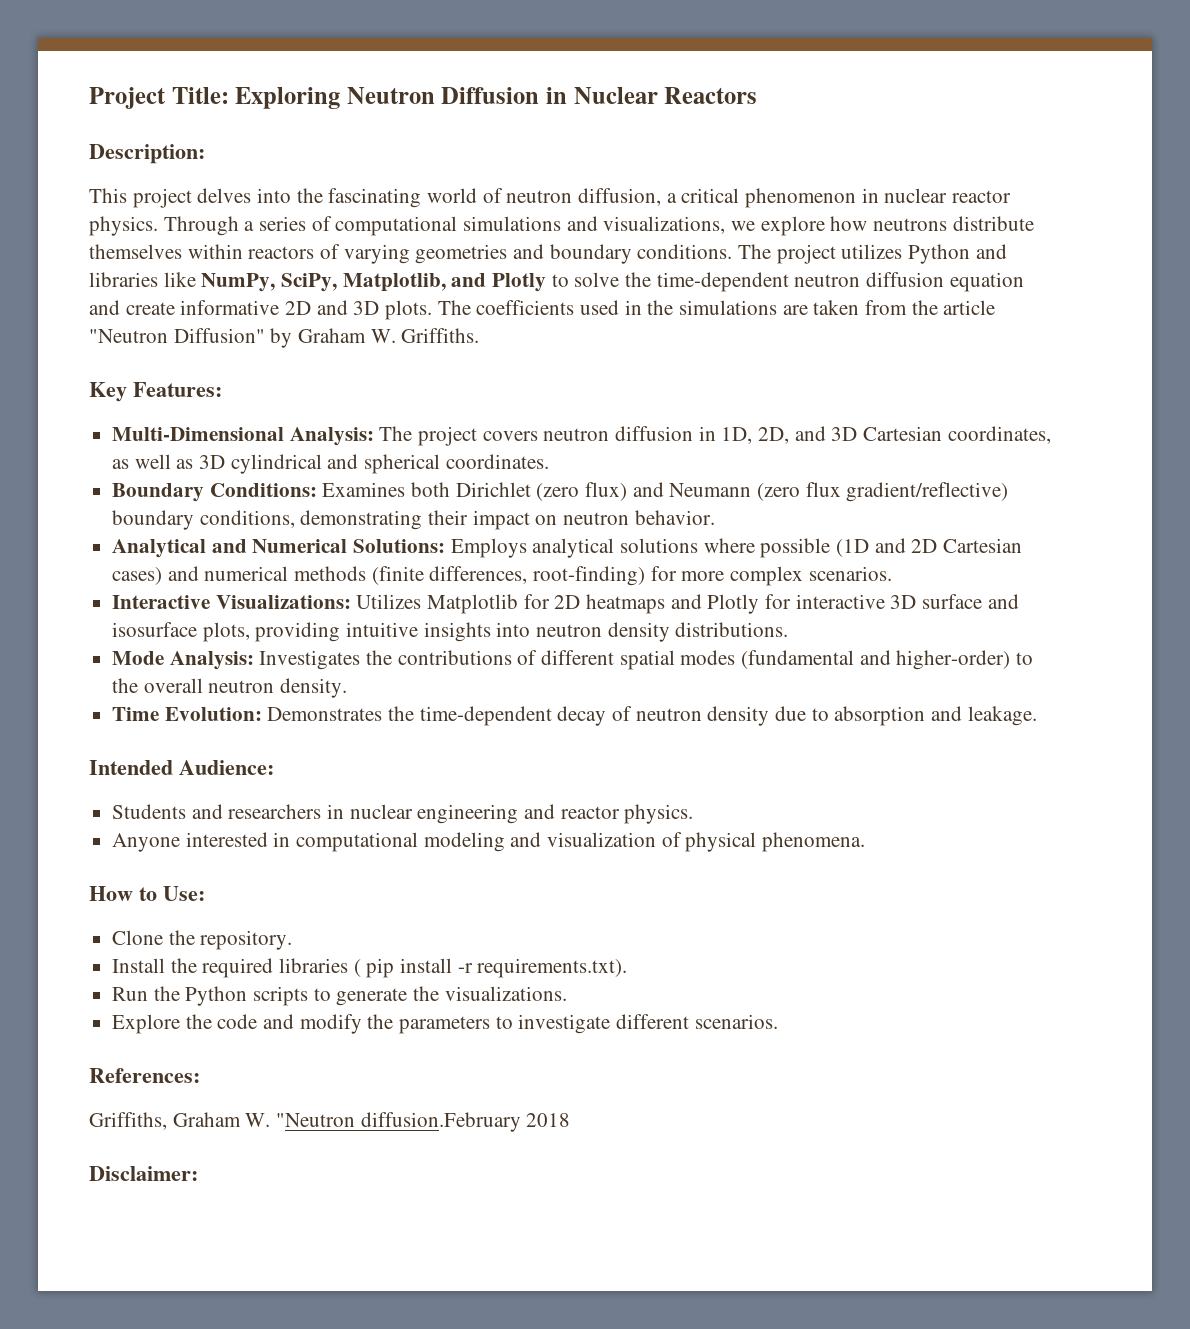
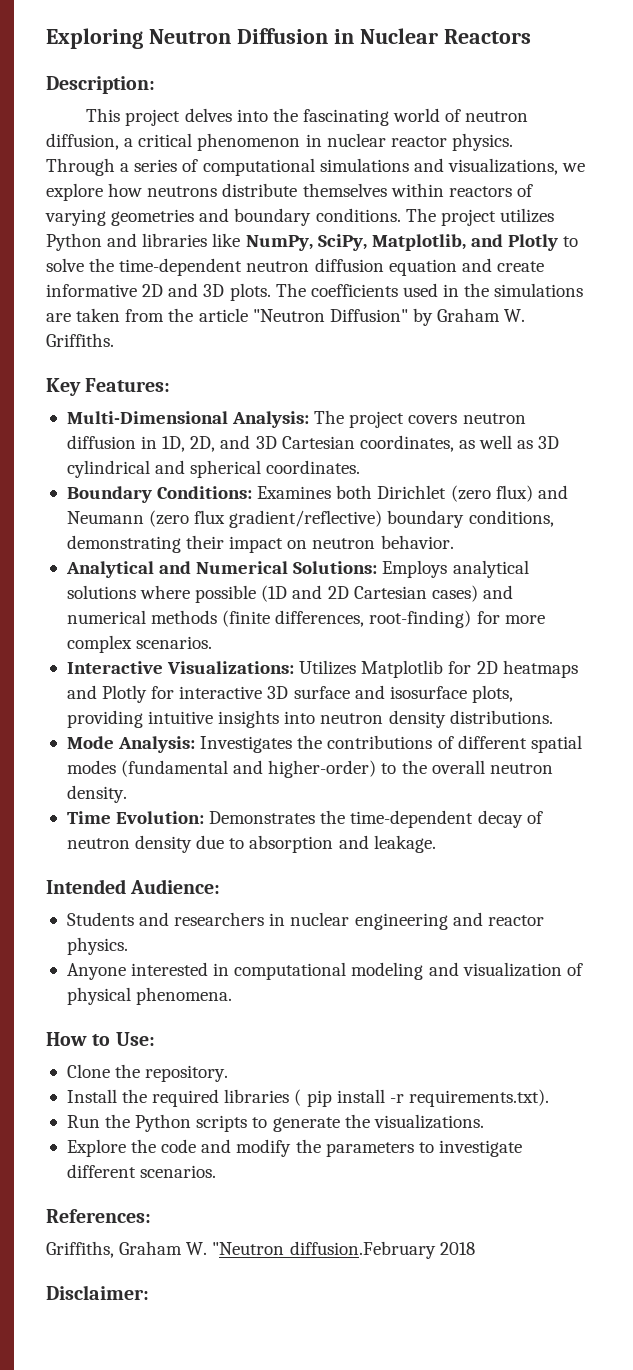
[89,87,229,109] Project Title: -> (46, 38) none

